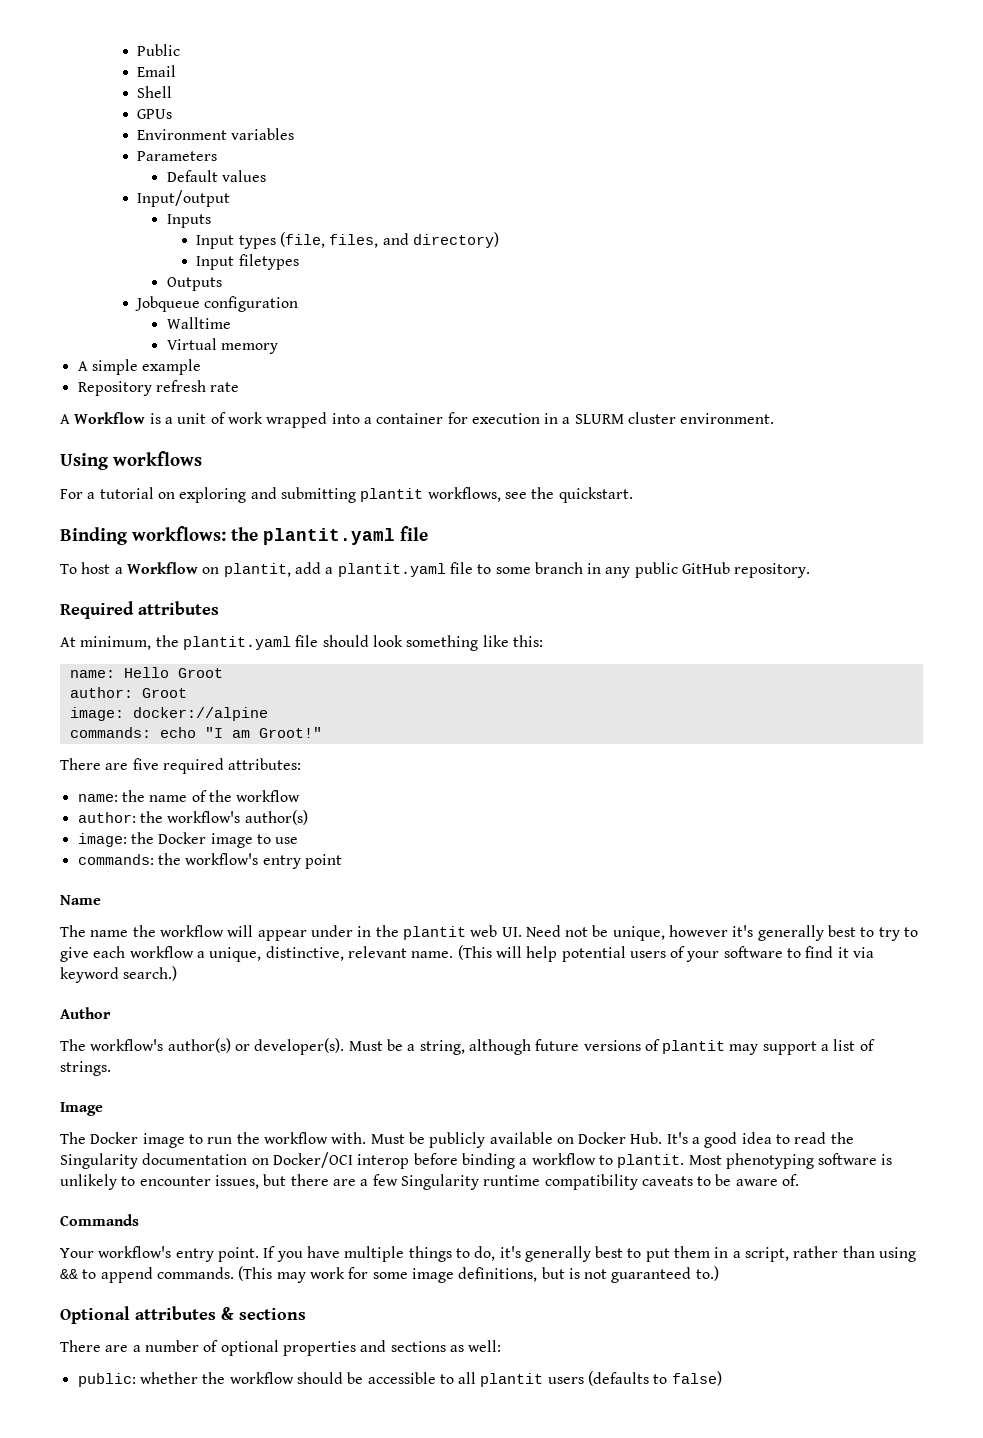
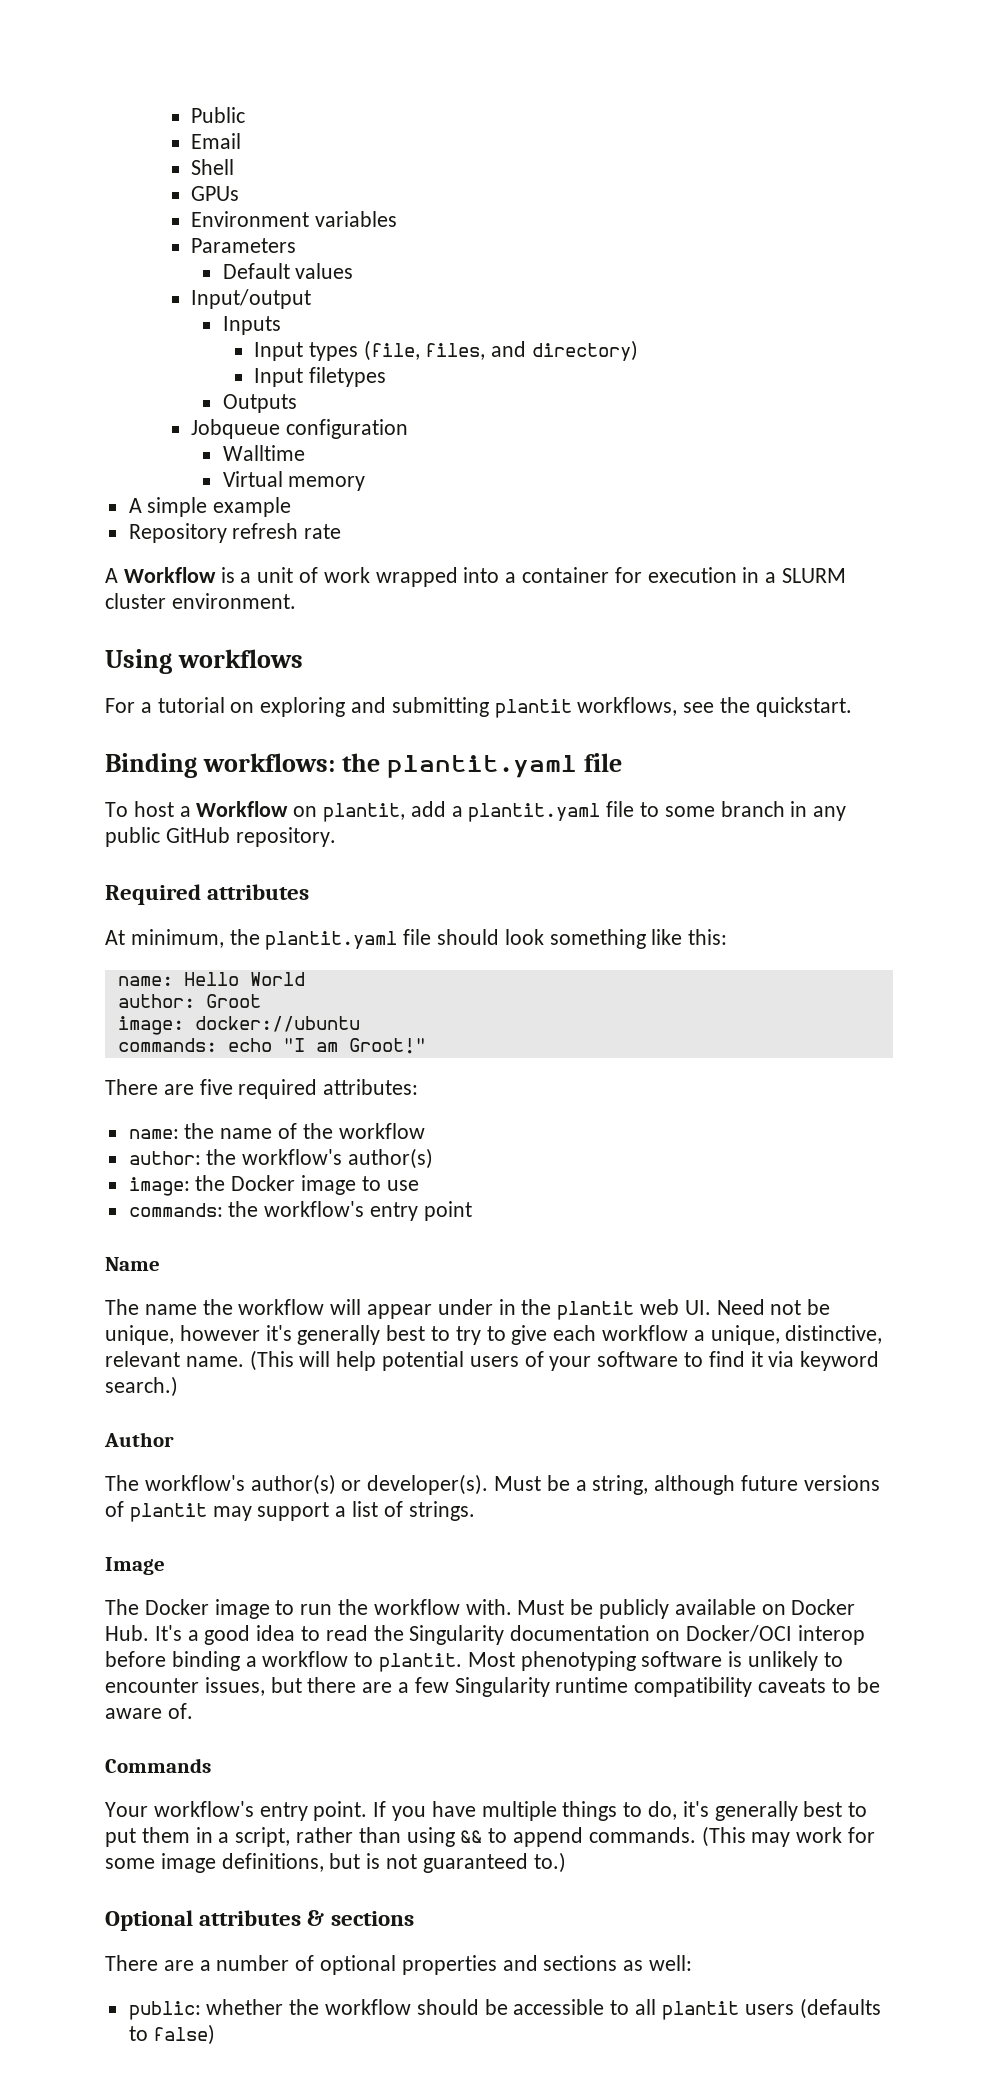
[177,668,223,678] Groot -> [249,972,305,986] World
[132,707,268,721] docker://alpine -> [194,1016,360,1032] docker://ubuntu

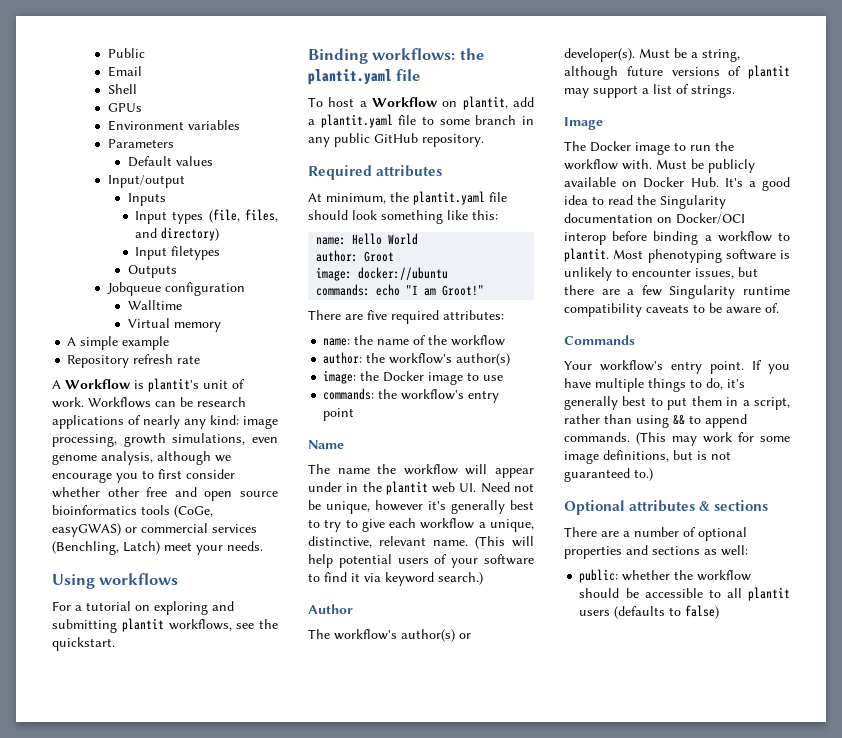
[240,572,252,583] a -> [148,378,199,392] plantit's
[323,567,847,587] [105,593,296,609] work wrapped into a container for execution in a SLURM cluster environment. -> [52,397,246,408] [52,415,278,429] [52,433,278,447] [52,451,231,465] [52,469,235,483] [52,487,278,501] [52,505,213,518] [52,523,257,537] [52,541,263,555] work. Workflows can be research applications of nearly any kind: image processing, growth simulations, even genome analysis, although we encourage you to first consider whether other free and open source bioinformatics tools (CoGe, easyGWAS) or commercial services (Benchling, Latch) meet your needs.

